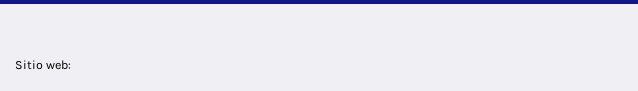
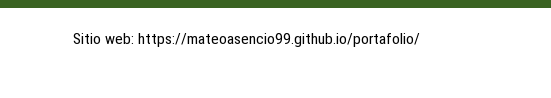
(72, 65) none -> [138,33,421,47] https://mateoasencio99.github.io/portafolio/

